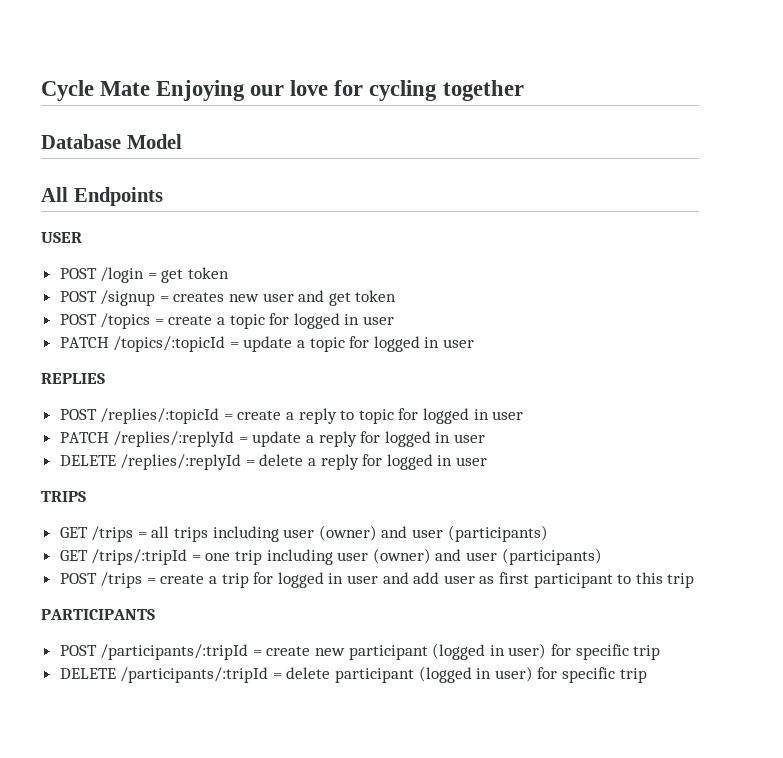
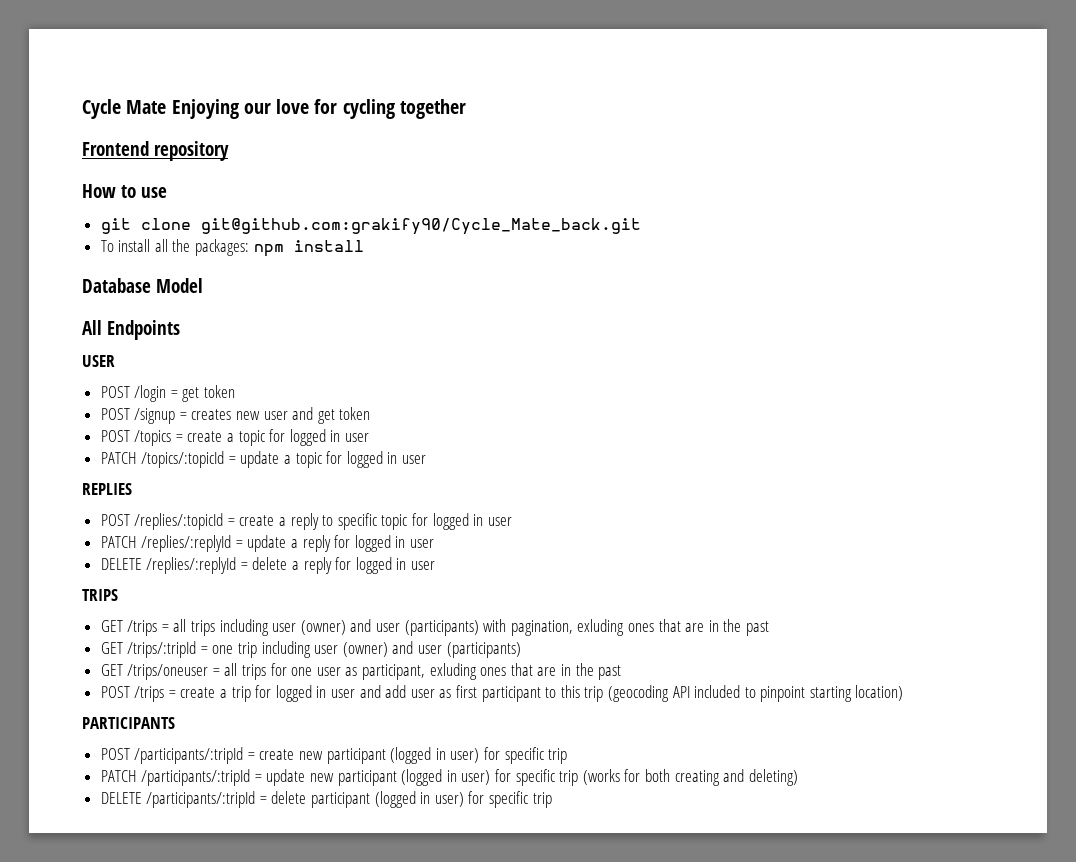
(524, 90) none -> [82,141,229,161] [82,184,167,198] [100,218,641,235] [100,239,364,257] // Frontend repository // How to use // git clone git@github.com:grakify90/Cycle_Mate_back.git // To install all the packages: npm install
(355, 415) none -> [337,513,377,530] specific
(548, 533) none -> [483,619,769,636] with pagination, exluding ones that are in the past
(602, 556) none -> [100,663,622,680] // GET /trips/oneuser = all trips for one user as participant, exluding ones that are in the past
(695, 580) none -> [607,685,904,702] (geocoding API included to pinpoint starting location)
(661, 652) none -> [100,769,798,786] // PATCH /participants/:tripId = update new participant (logged in user) for specific trip (works for both creating and deleting)

